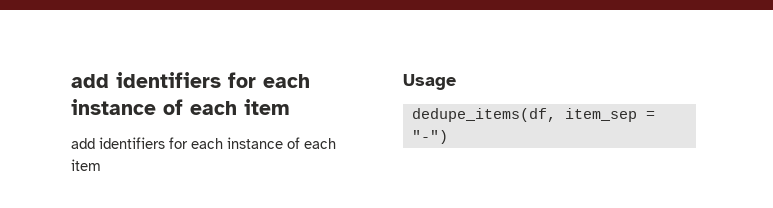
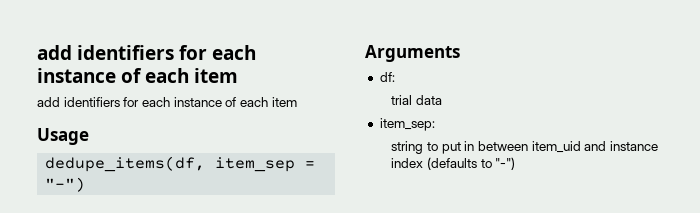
(448, 137) none -> [365,45,460,62] [379,72,395,82] [391,95,442,105] [379,118,435,131] [391,141,658,154] [391,157,516,170] // Arguments // df: // trial data // item_sep: // string to put in between item_uid and instance index (defaults to "-")

